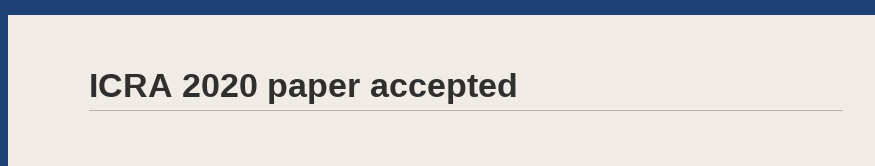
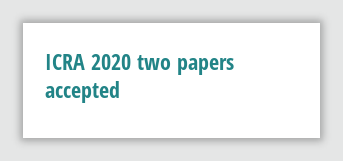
[267,79,361,104] paper -> [136,55,234,75] two papers

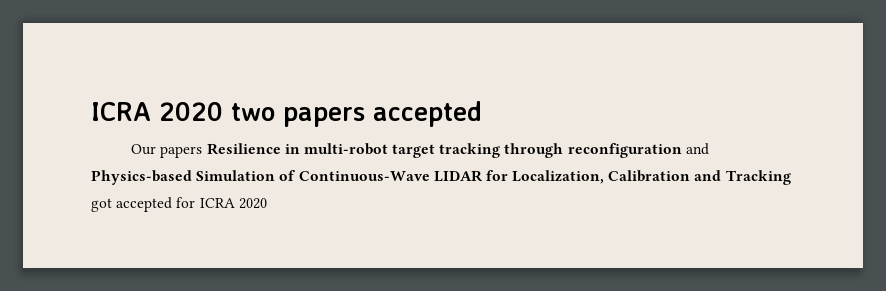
(120, 92) none -> [131,143,709,158] [91,170,791,185] [91,197,267,212] // Our papers Resilience in multi-robot target tracking through reconfiguration and Physics-based Simulation of Continuous-Wave LIDAR for Localization, Calibration and Tracking got accepted for ICRA 2020

